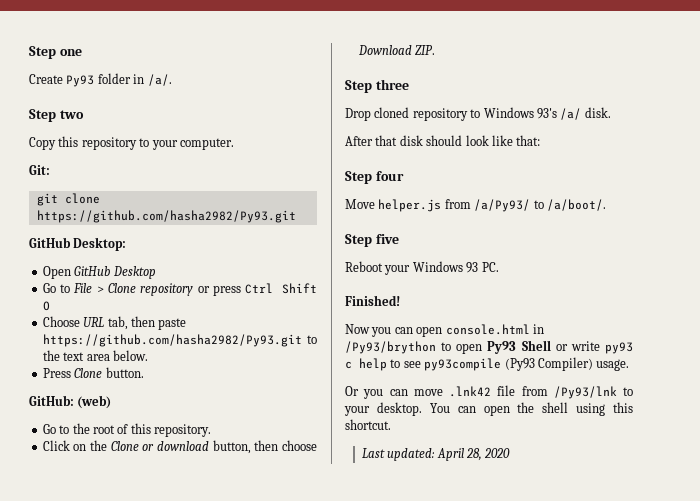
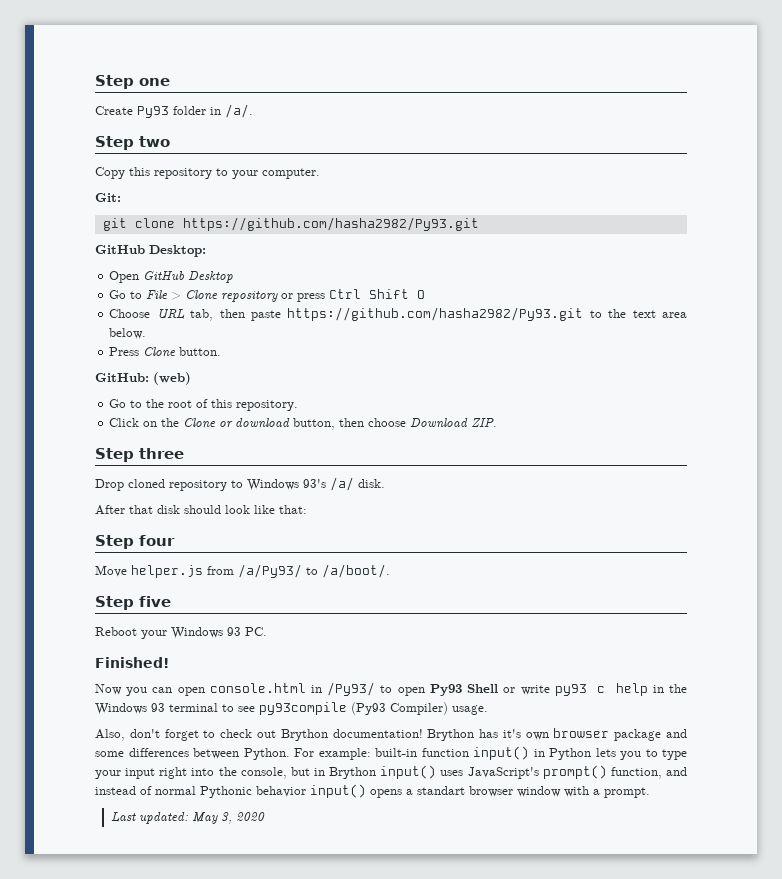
[345,341,436,354] /Py93/brython -> [327,682,376,696] /Py93/
(387, 364) none -> [652,684,688,693] [95,703,218,715] in the Windows 93 terminal
[345,385,633,399] [344,402,633,416] [345,419,391,430] Or you can move .lnk42 file from /Py93/lnk to your desktop. You can open the shell using this shortcut. -> [95,728,687,741] [95,746,687,760] [95,765,687,779] [95,784,650,798] Also, don't forget to check out Brython documentation! Brython has it's own browser package and some differences between Python. For example: built-in function input() in Python lets you to type your input right into the console, but in Brython input() uses JavaScript's prompt() function, and instead of normal Pythonic behavior input() opens a standart browser window with a prompt.
[436,448,482,461] April 28, -> [192,812,233,824] May 3,

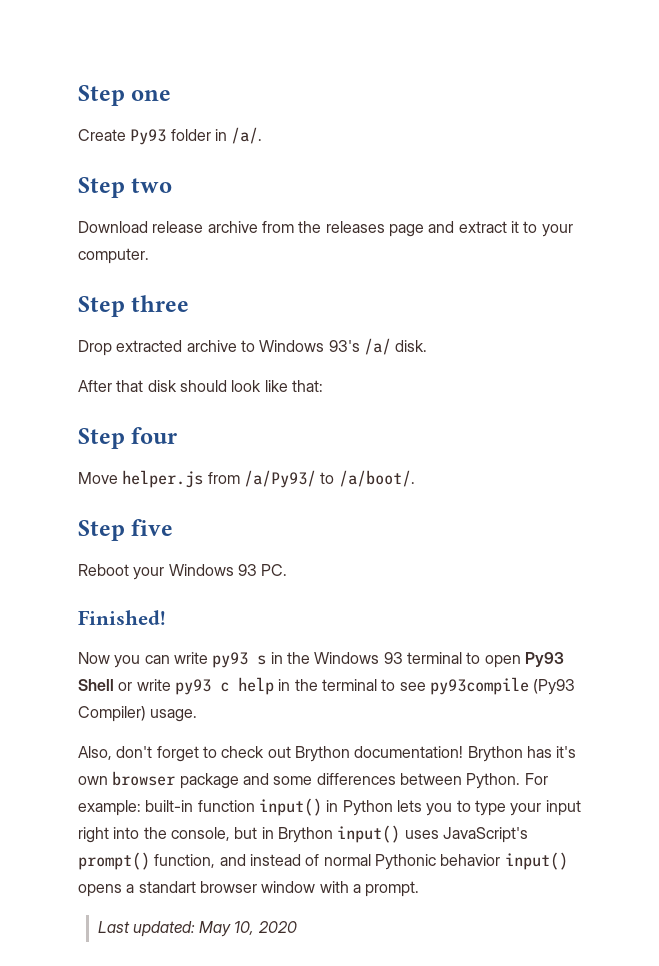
[95,167,320,179] [95,193,121,202] [102,217,479,231] [95,245,206,257] [109,271,234,283] [109,289,426,302] [109,307,688,321] [109,328,147,339] [109,347,222,357] [95,372,191,385] [109,399,299,411] [109,418,498,430] Copy this repository to your computer. // Git: // git clone https://github.com/hasha2982/Py93.git // GitHub Desktop: // Open GitHub Desktop // Go to File > Clone repository or press Ctrl Shift O // Choose URL tab, then paste https://github.com/hasha2982/Py93.git to the text area below. // Press Clone button. // GitHub: (web) // Go to the root of this repository. // Click on the Clone or download button, then choose Download ZIP. -> [78,221,573,237] [78,248,149,264] Download release archive from the releases page and extract it to your computer.
[128,479,227,491] cloned repository -> [116,340,237,352] extracted archive
[177,682,376,696] open console.html in /Py93/ -> [173,652,462,668] write py93 s in the Windows 93 terminal
[95,703,165,715] Windows 93 -> (318, 685) none
[221,812,233,824] 3, -> [234,921,255,935] 10,

